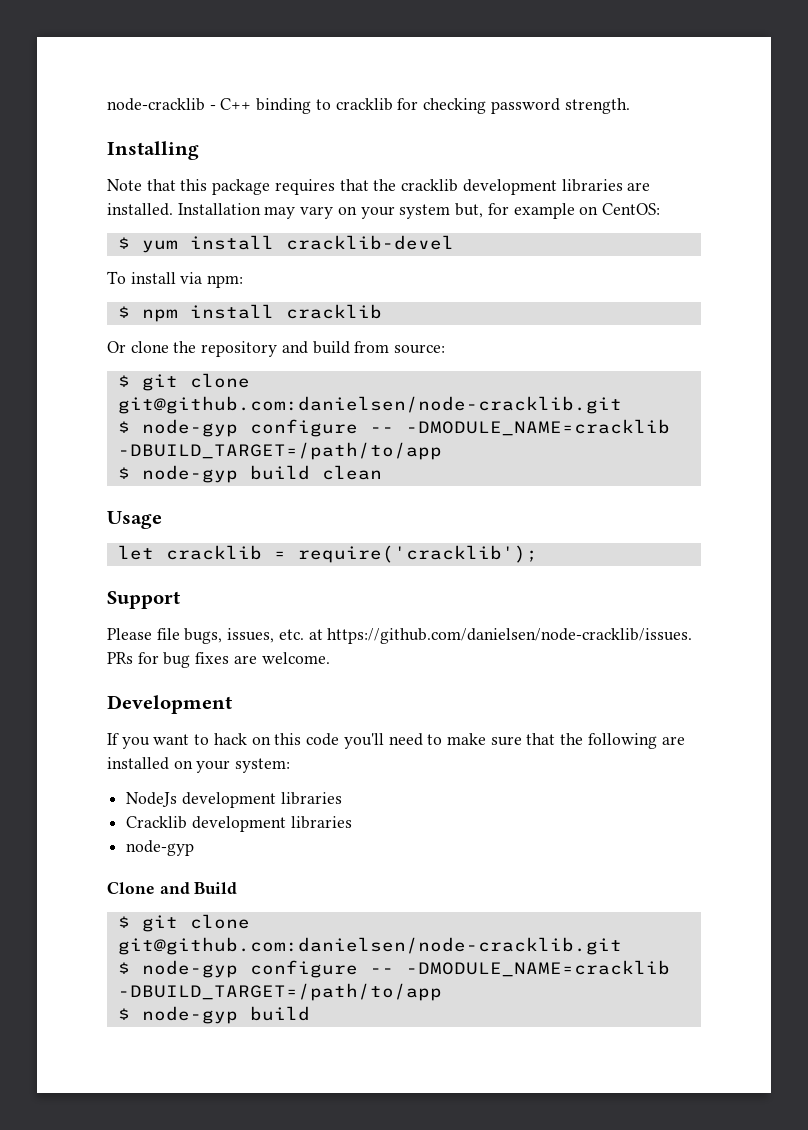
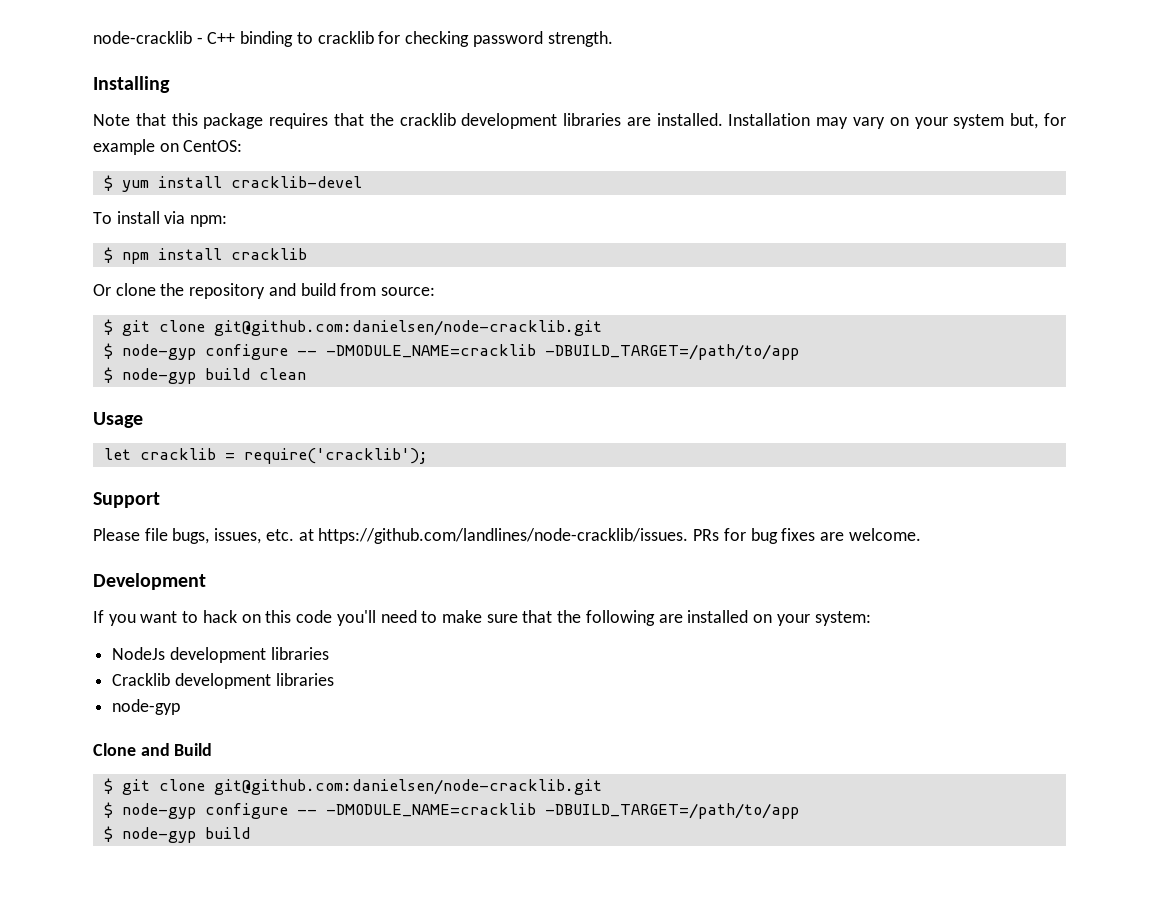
[327,628,693,644] https://github.com/danielsen/node-cracklib/issues. -> [318,528,689,544] https://github.com/landlines/node-cracklib/issues.

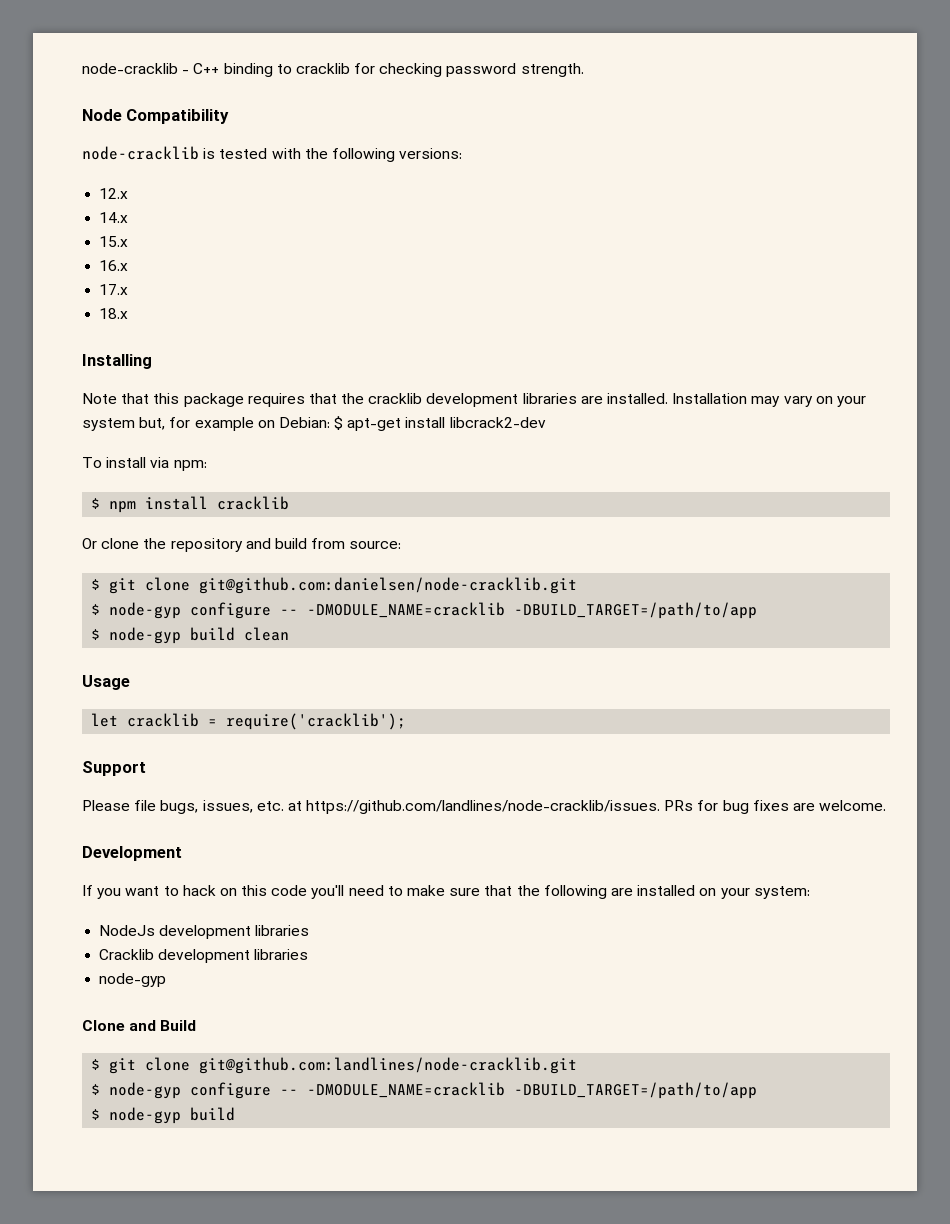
(613, 39) none -> [82,109,230,124] [82,146,463,162] [99,188,129,199] [99,212,129,223] [99,236,129,247] [99,260,129,271] [99,284,129,295] [99,308,129,319] // Node Compatibility // node-cracklib is tested with the following versions: // 12.x // 14.x // 15.x // 16.x // 17.x // 18.x
[183,140,243,152] [103,175,362,192] CentOS: // $ yum install cracklib-devel -> [278,416,546,431] Debian: $ apt-get install libcrack2-dev
[213,779,602,795] git@github.com:danielsen/node-cracklib.git -> [199,1057,578,1074] git@github.com:landlines/node-cracklib.git

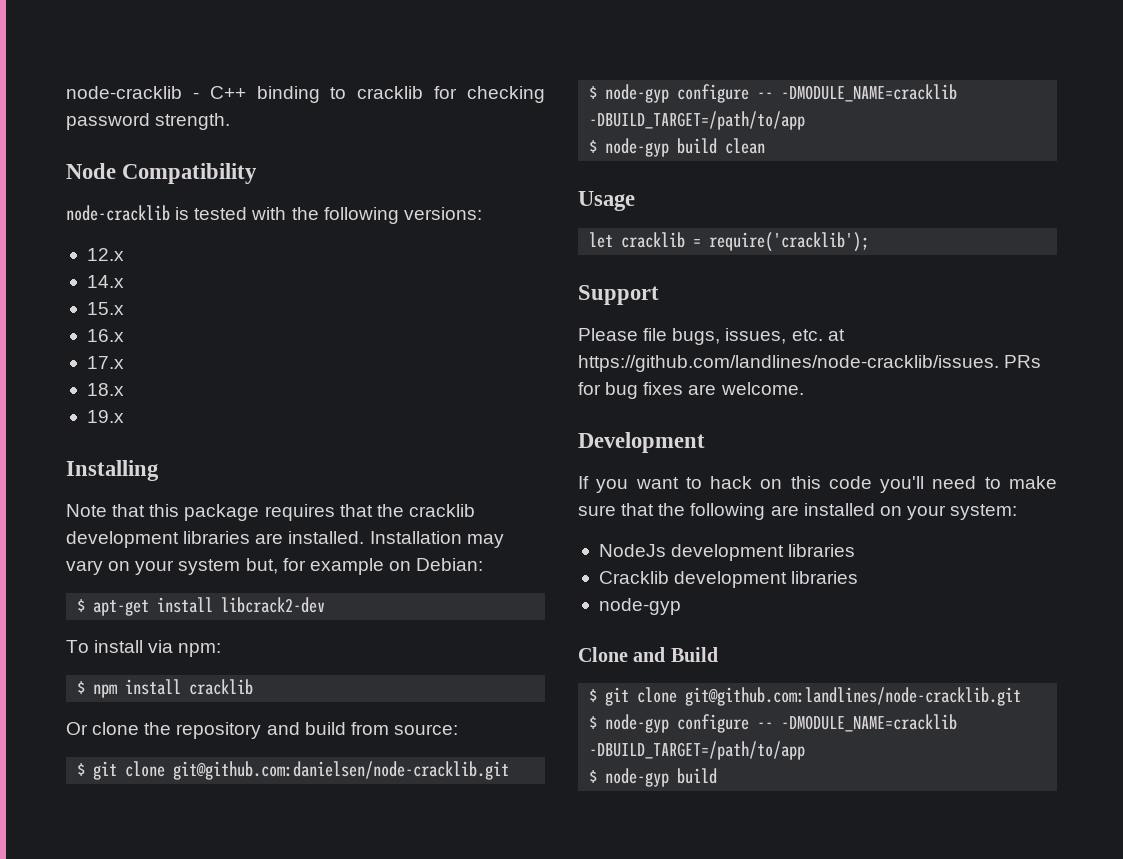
(129, 313) none -> [86,410,124,423] // 19.x
(330, 422) none -> (484, 564) //

